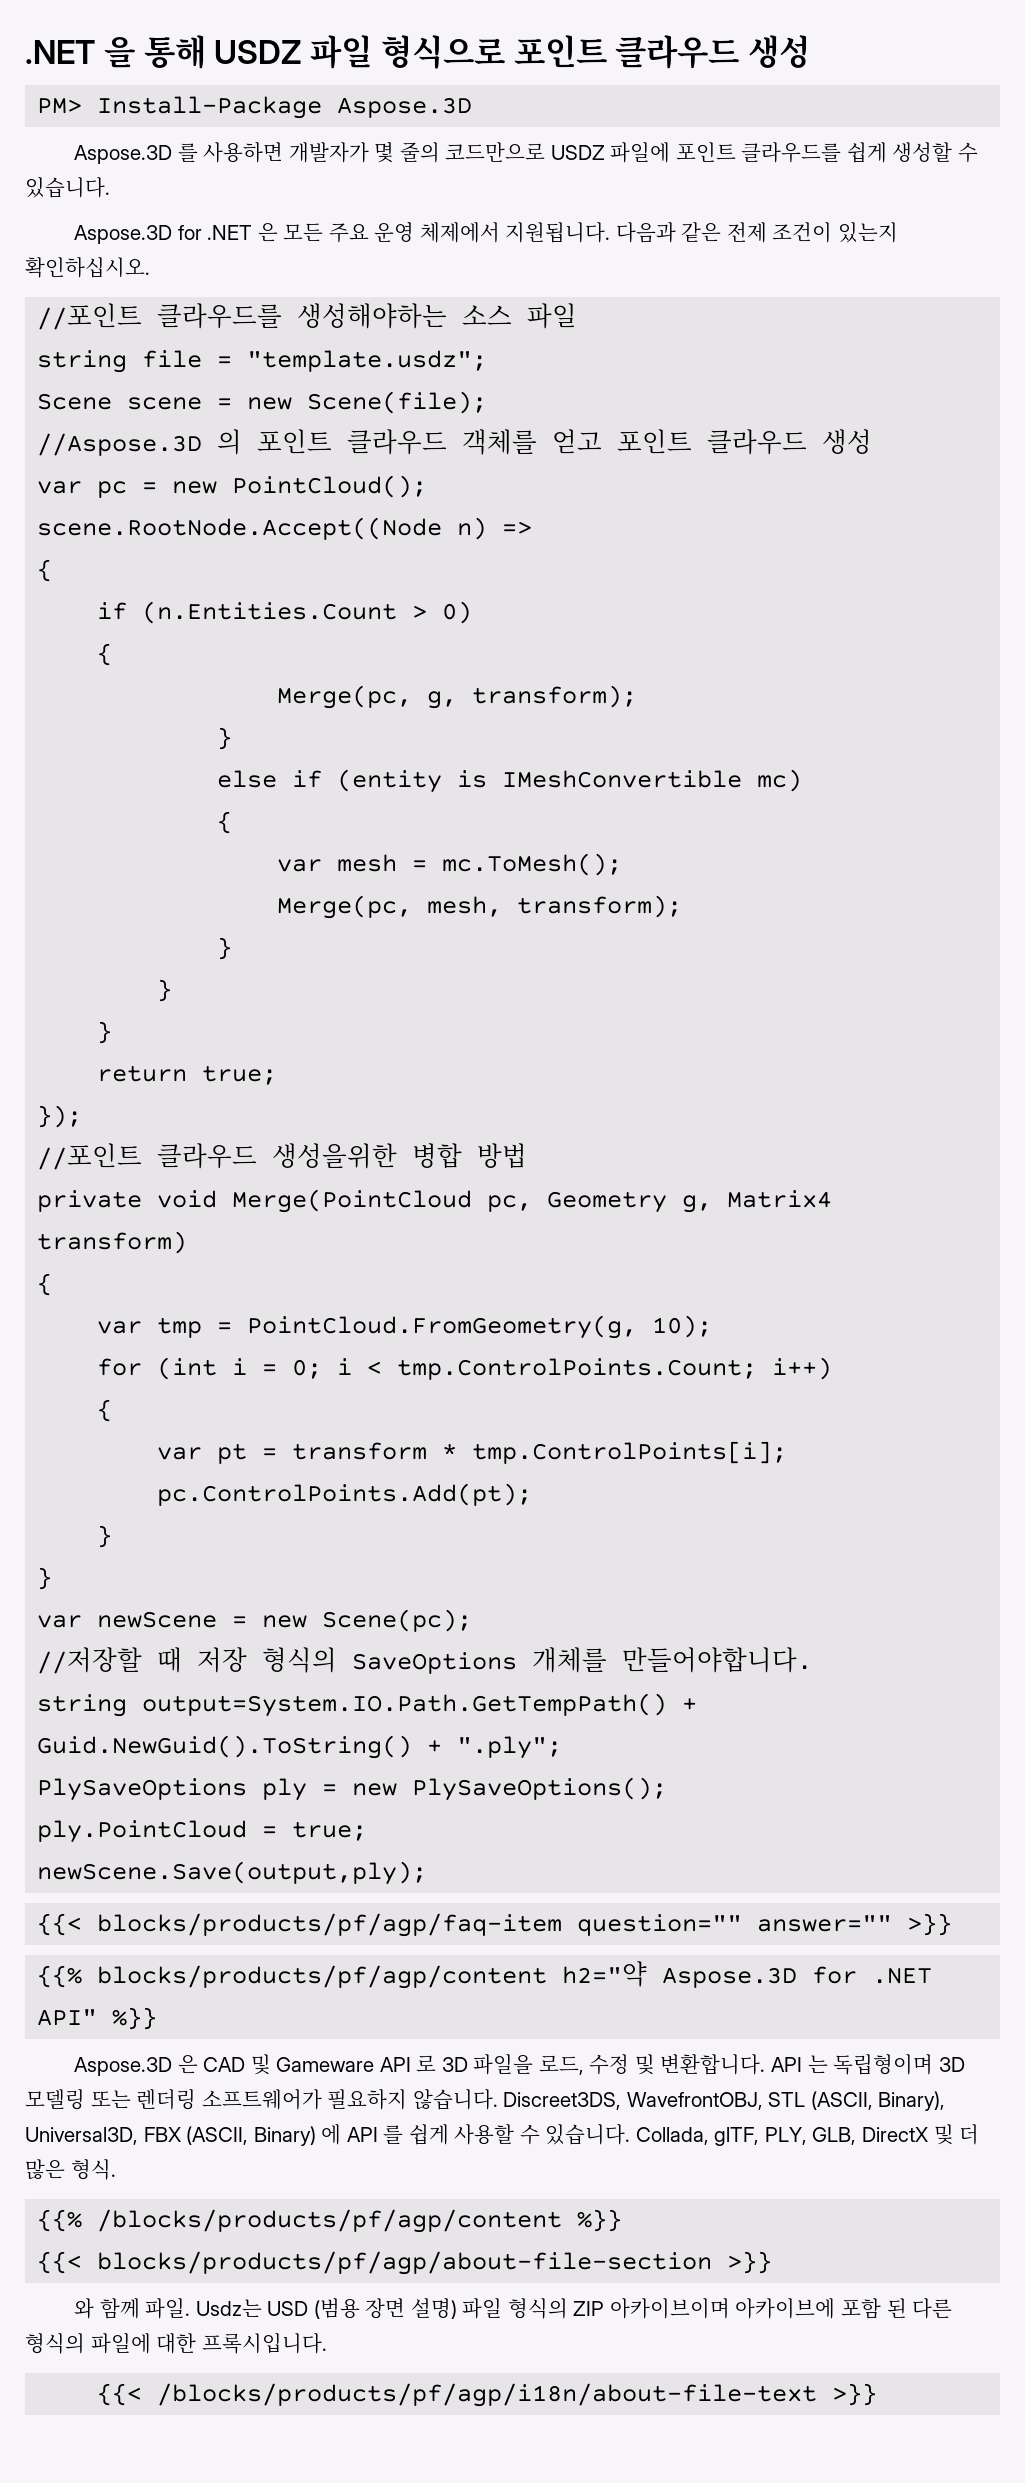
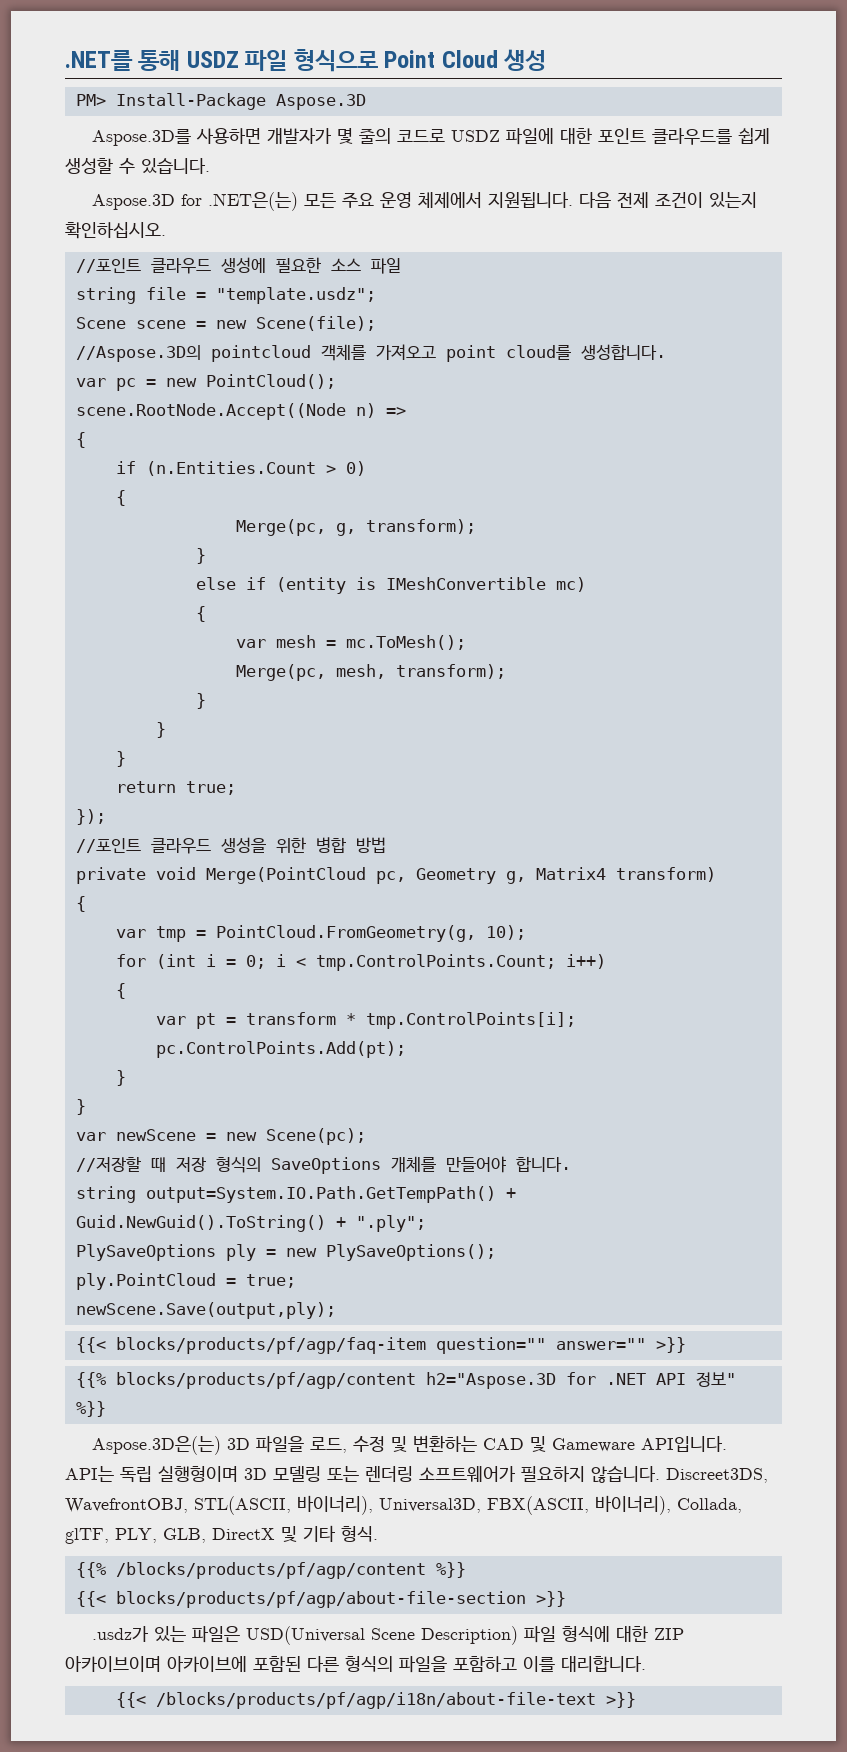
[25,37,135,68] .NET 을 -> [65,50,133,71] .NET를
[513,35,740,69] 포인트 클라우드 -> [384,50,498,68] Point Cloud
[74,143,198,164] Aspose.3D 를 -> [92,129,192,146] Aspose.3D를
[445,142,546,162] 코드만으로 -> [397,129,446,142] 코드로
(671, 152) none -> [560,128,593,144] 대한
[207,223,278,242] .NET 은 -> [208,192,299,211] .NET은(는)
[615,222,722,243] 다음과 같은 -> [579,192,612,208] 다음
[157,303,448,329] 클라우드를 생성해야하는 -> [150,257,321,274] 클라우드 생성에 필요한
[37,429,873,456] //Aspose.3D 의 포인트 클라우드 객체를 얻고 포인트 클라우드 생성 -> [75,344,666,362] //Aspose.3D의 pointcloud 객체를 가져오고 point cloud를 생성합니다.
[272,1143,398,1169] 생성을위한 -> [220,837,306,854] 생성을 위한
[622,1647,813,1673] 만들어야합니다. -> [445,1156,571,1173] 만들어야 합니다.
[562,1961,933,1988] [37,2007,158,2030] [74,2054,437,2076] h2="약 Aspose.3D for .NET API" %}} // Aspose.3D 은 CAD 및 Gameware API 로 -> [425,1372,736,1389] [75,1401,106,1417] [92,1436,222,1455] h2="Aspose.3D for .NET API 정보" %}} // Aspose.3D은(는)
[660,2054,934,2075] 변환합니다. API 는 독립형이며 -> [413,1435,728,1452] [65,1466,238,1483] 변환하는 CAD 및 Gameware API입니다. API는 독립 실행형이며
[768,2091,946,2111] [25,2124,631,2146] STL (ASCII, Binary), Universal3D, FBX (ASCII, Binary) 에 API 를 쉽게 사용할 수 있습니다. -> [194,1495,671,1515] STL(ASCII, 바이너리), Universal3D, FBX(ASCII, 바이너리),
[959,2124,980,2145] [25,2159,65,2179] 더 많은 -> [303,1525,336,1542] 기타
[74,2298,953,2319] [25,2333,327,2354] 와 함께 파일. Usdz는 USD (범용 장면 설명) 파일 형식의 ZIP 아카이브이며 아카이브에 포함 된 다른 형식의 파일에 대한 프록시입니다. -> [92,1626,685,1645] [65,1656,646,1673] .usdz가 있는 파일은 USD(Universal Scene Description) 파일 형식에 대한 ZIP 아카이브이며 아카이브에 포함된 다른 형식의 파일을 포함하고 이를 대리합니다.

